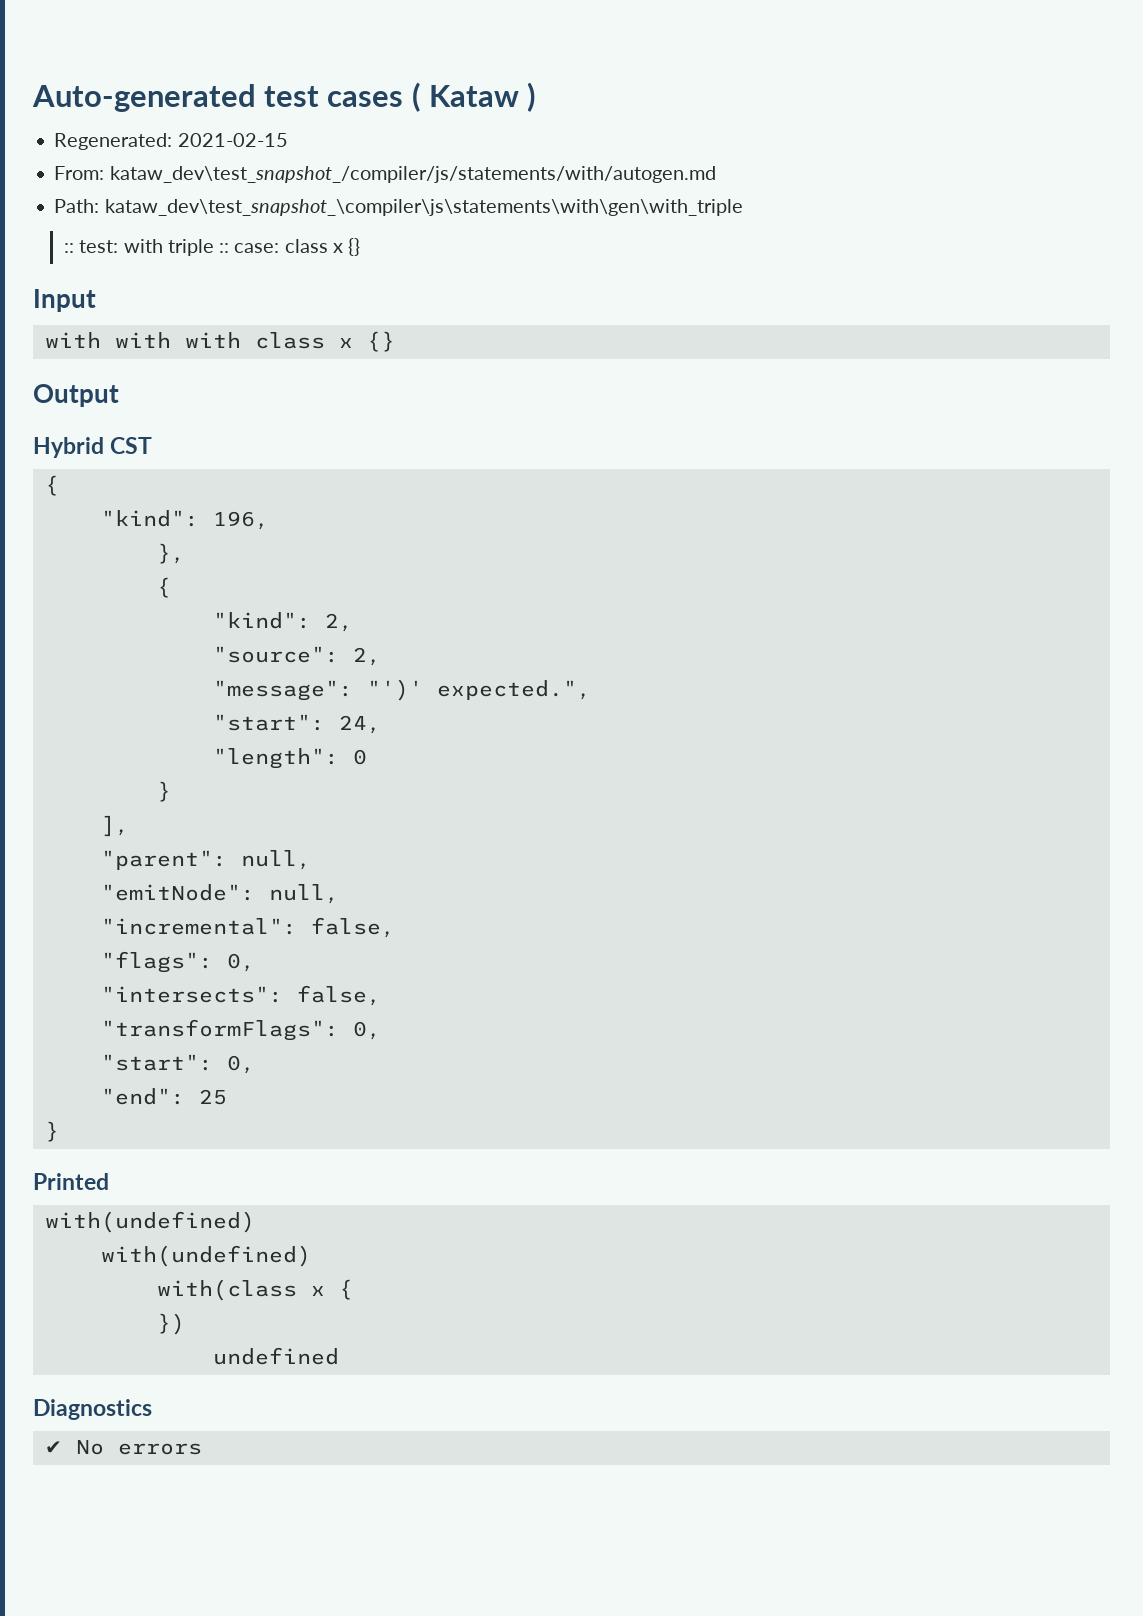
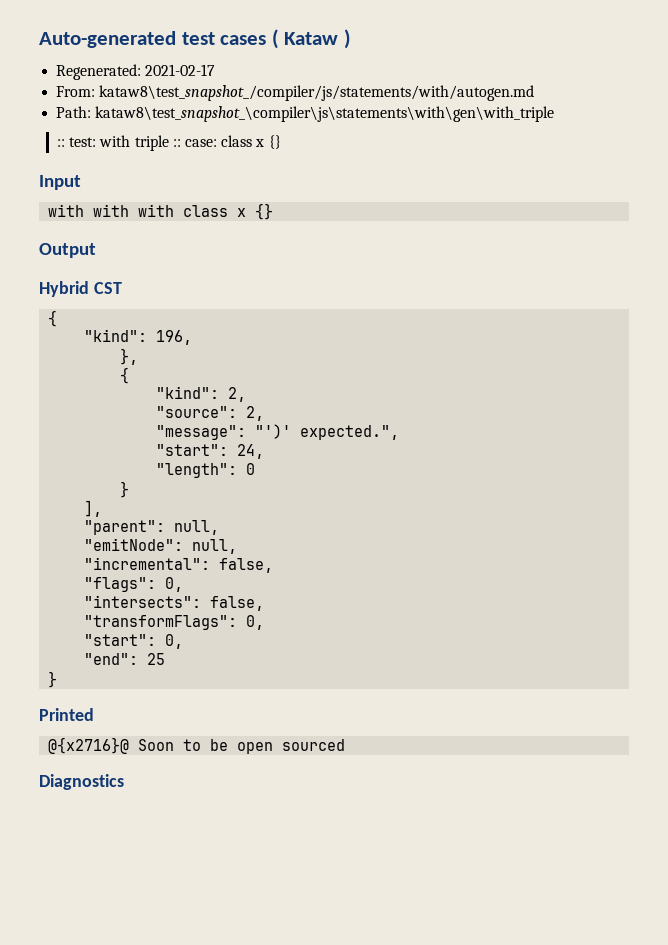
[177,133,288,147] 2021-02-15 -> [145,64,216,76] 2021-02-17
[109,166,716,183] kataw_dev\test_snapshot_/compiler/js/statements/with/autogen.md -> [99,85,535,101] kataw8\test_snapshot_/compiler/js/statements/with/autogen.md
[104,199,743,216] kataw_dev\test_snapshot_\compiler\js\statements\with\gen\with_triple -> [95,106,555,122] kataw8\test_snapshot_\compiler\js\statements\with\gen\with_triple
[44,1211,255,1233] [100,1245,311,1267] [156,1279,353,1301] [156,1313,185,1335] [212,1347,339,1365] [33,1399,152,1420] [44,1440,202,1455] with(undefined) // with(undefined) // with(class x { // }) // undefined // Diagnostics // ✔ No errors -> [48,737,346,754] [39,774,124,790] @{x2716}@ Soon to be open sourced // Diagnostics

